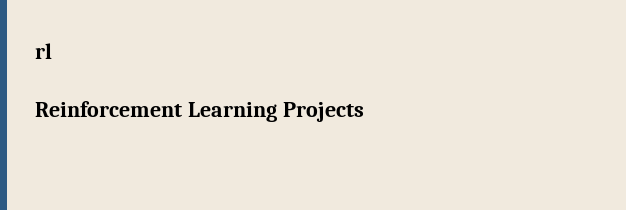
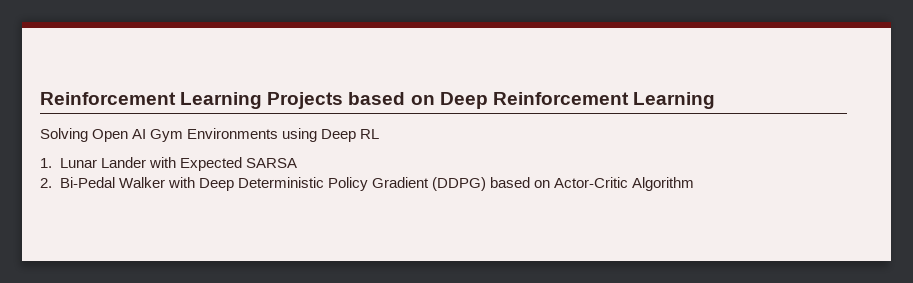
[35,43,52,59] rl // -> (40, 98) none
(364, 112) none -> [348,92,715,109] [40,128,380,142] [40,157,297,171] [40,177,695,191] based on Deep Reinforcement Learning // Solving Open AI Gym Environments using Deep RL // 1. Lunar Lander with Expected SARSA // 2. Bi-Pedal Walker with Deep Deterministic Policy Gradient (DDPG) based on Actor-Critic Algorithm

